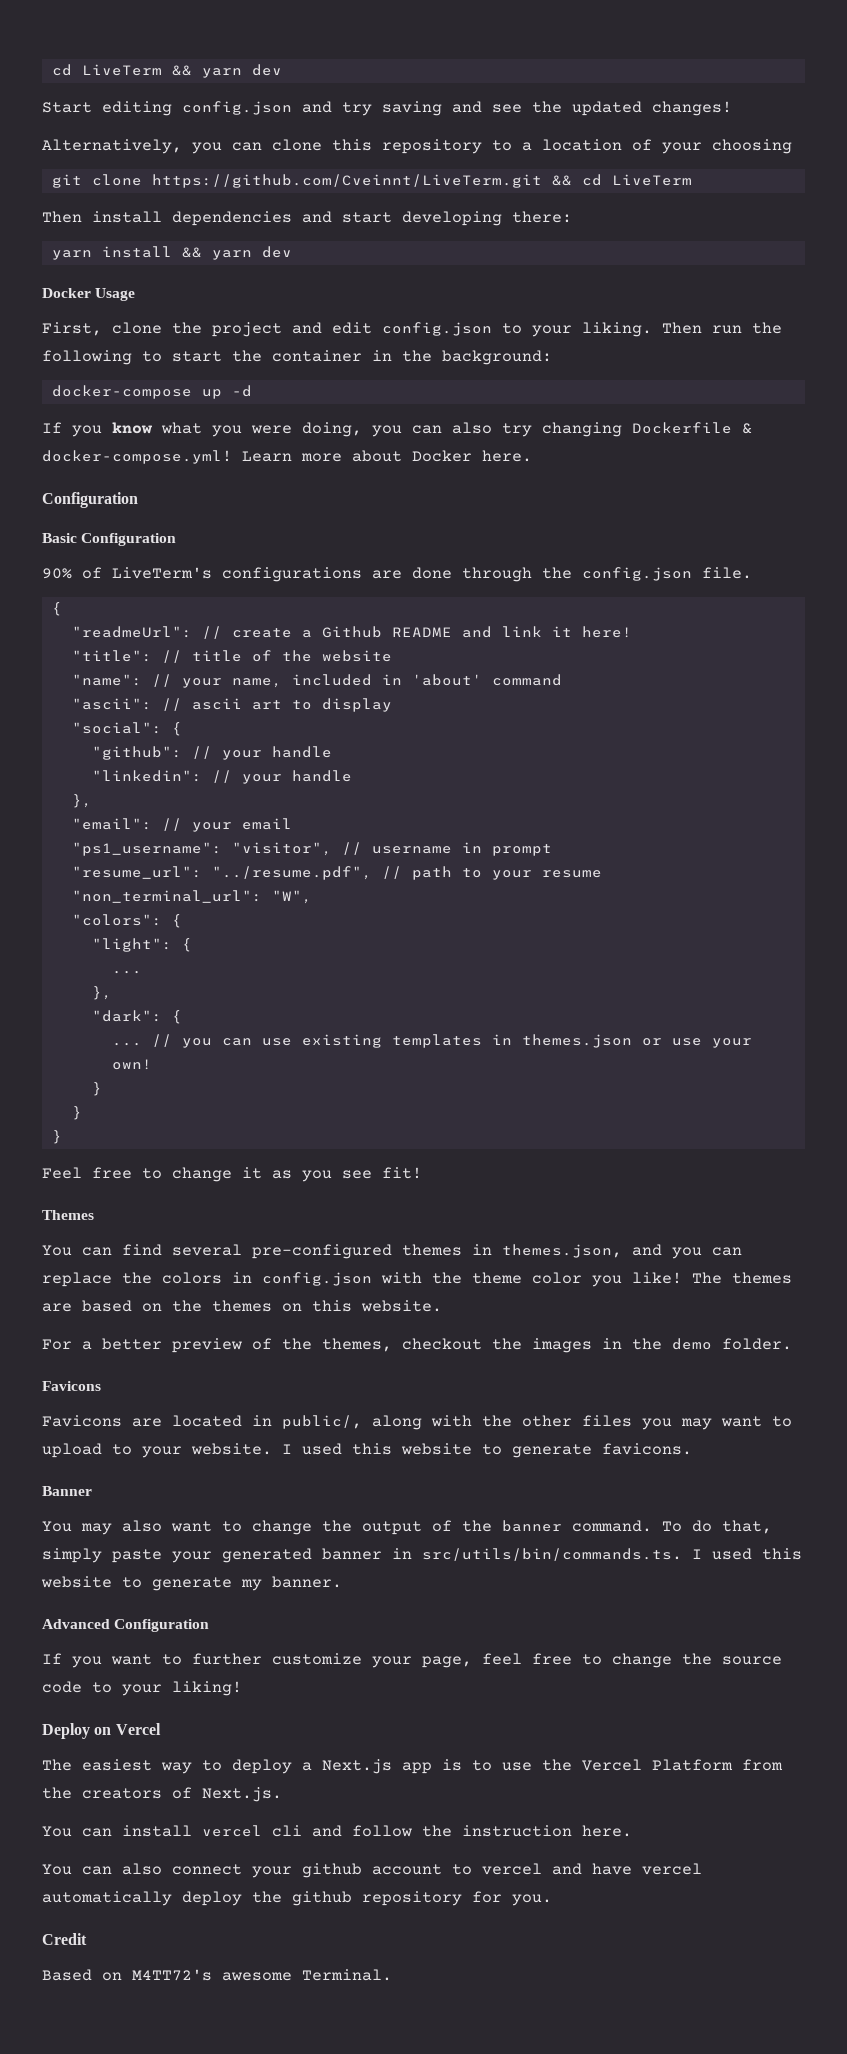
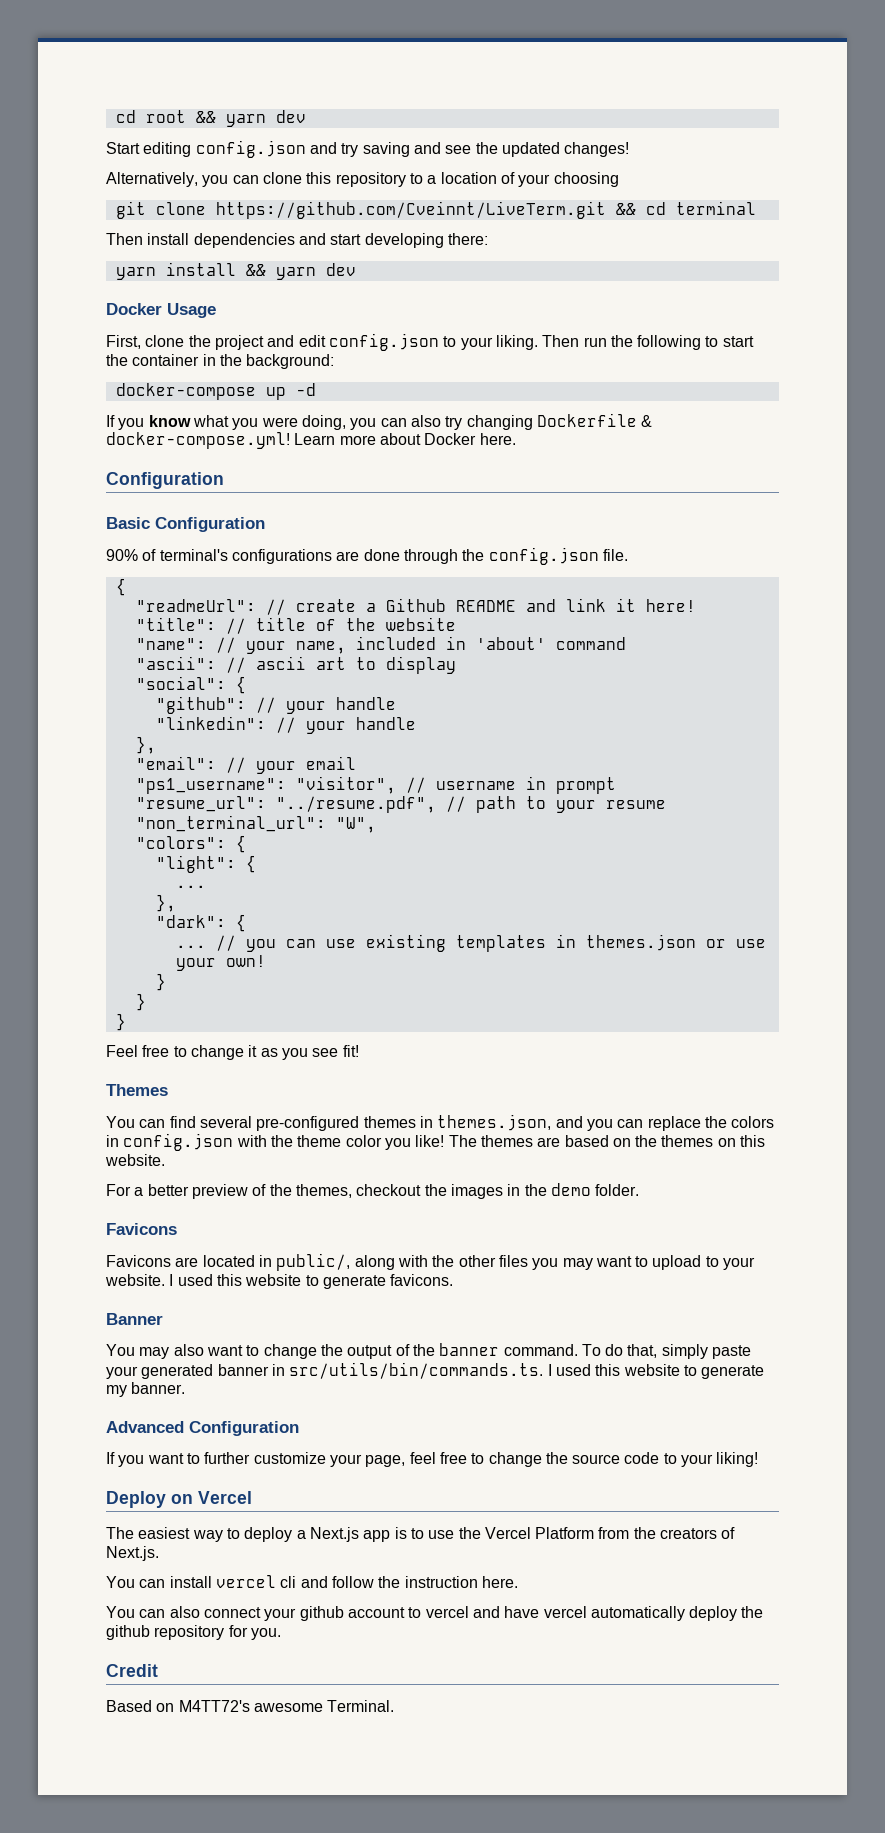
[51,64,162,76] cd LiveTerm -> [115,110,186,123] cd root
[611,174,692,186] LiveTerm -> [675,201,756,215] terminal
[112,567,212,579] LiveTerm's -> [159,549,228,561] terminal's

